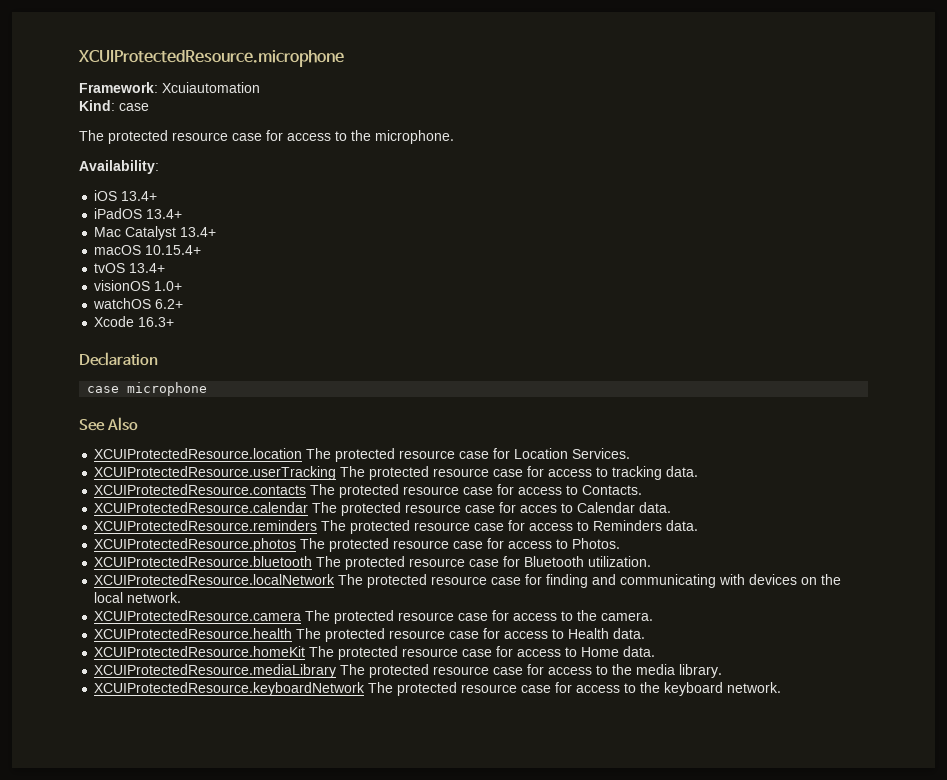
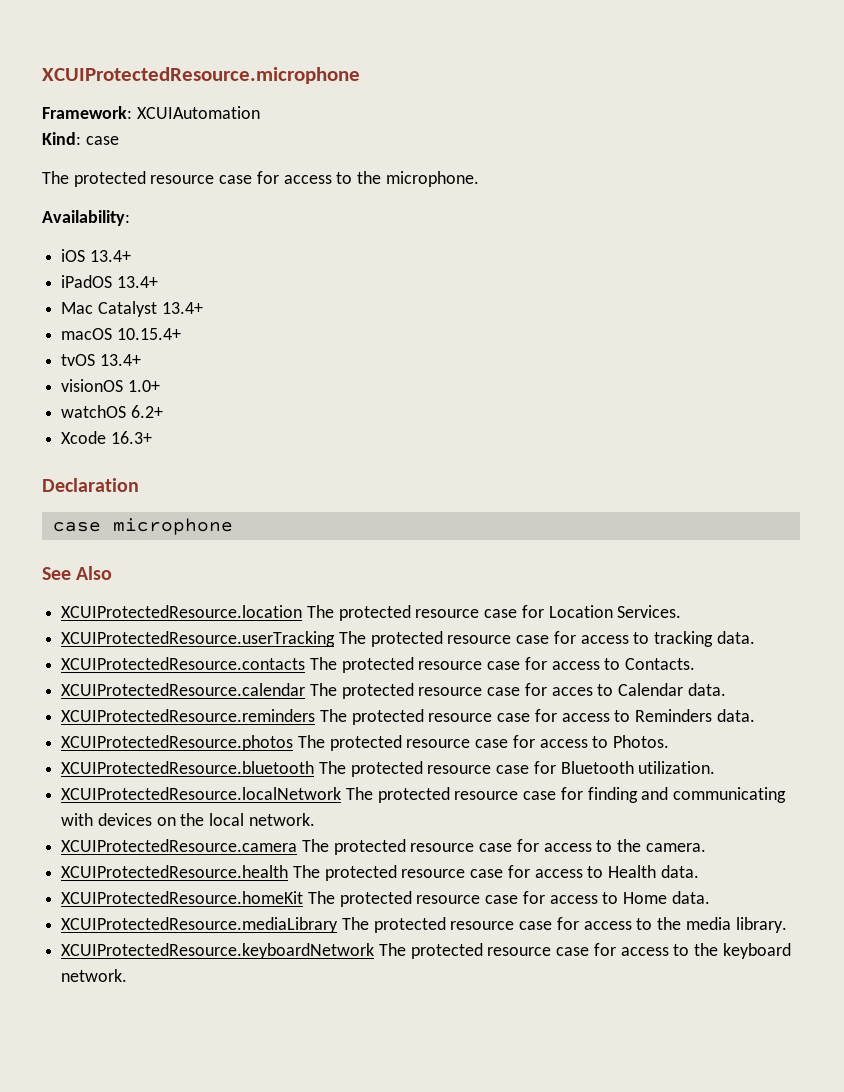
[162,82,260,93] Xcuiautomation -> [136,106,260,119] XCUIAutomation

